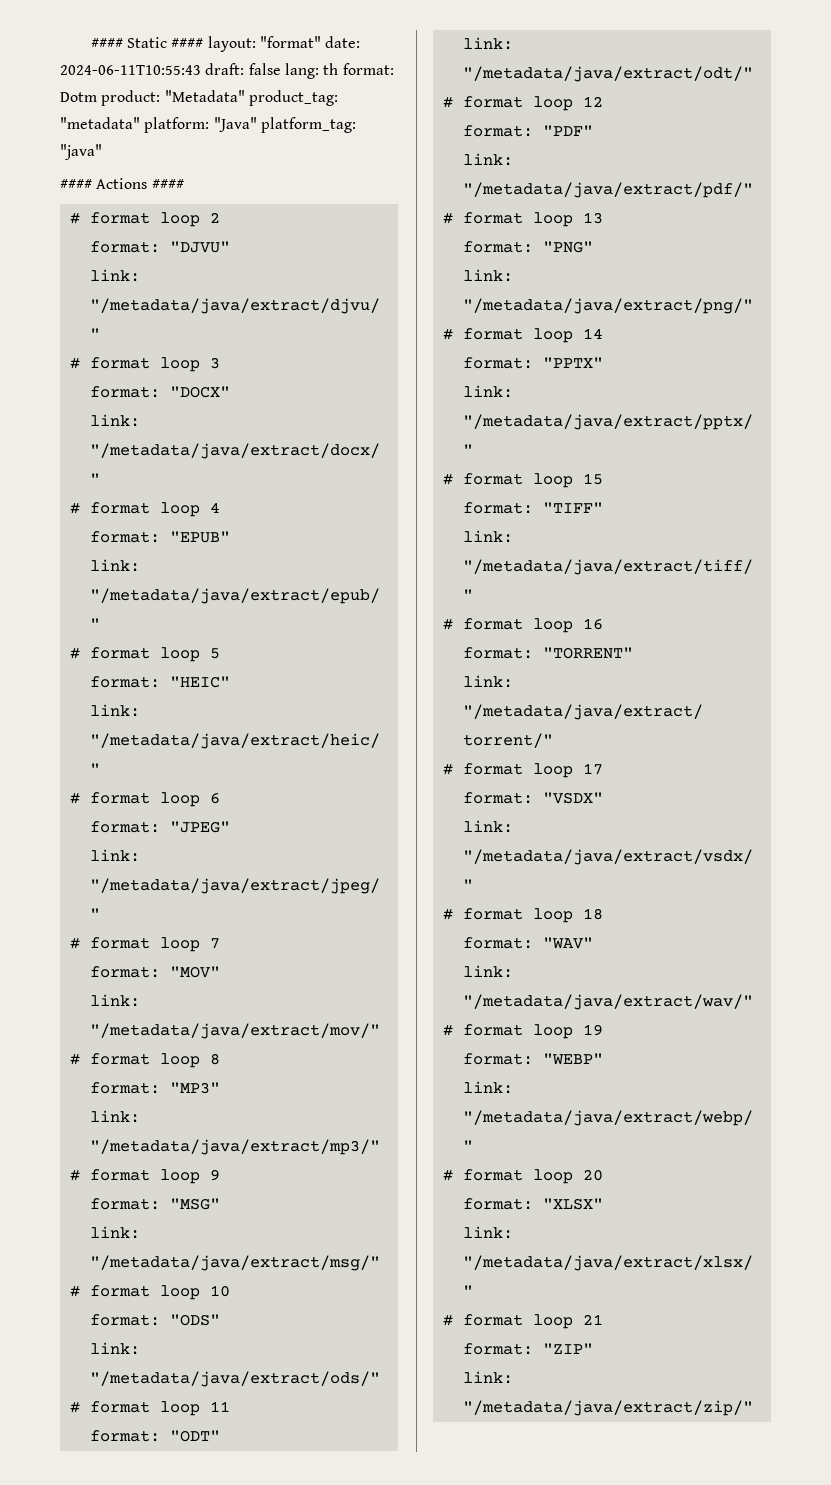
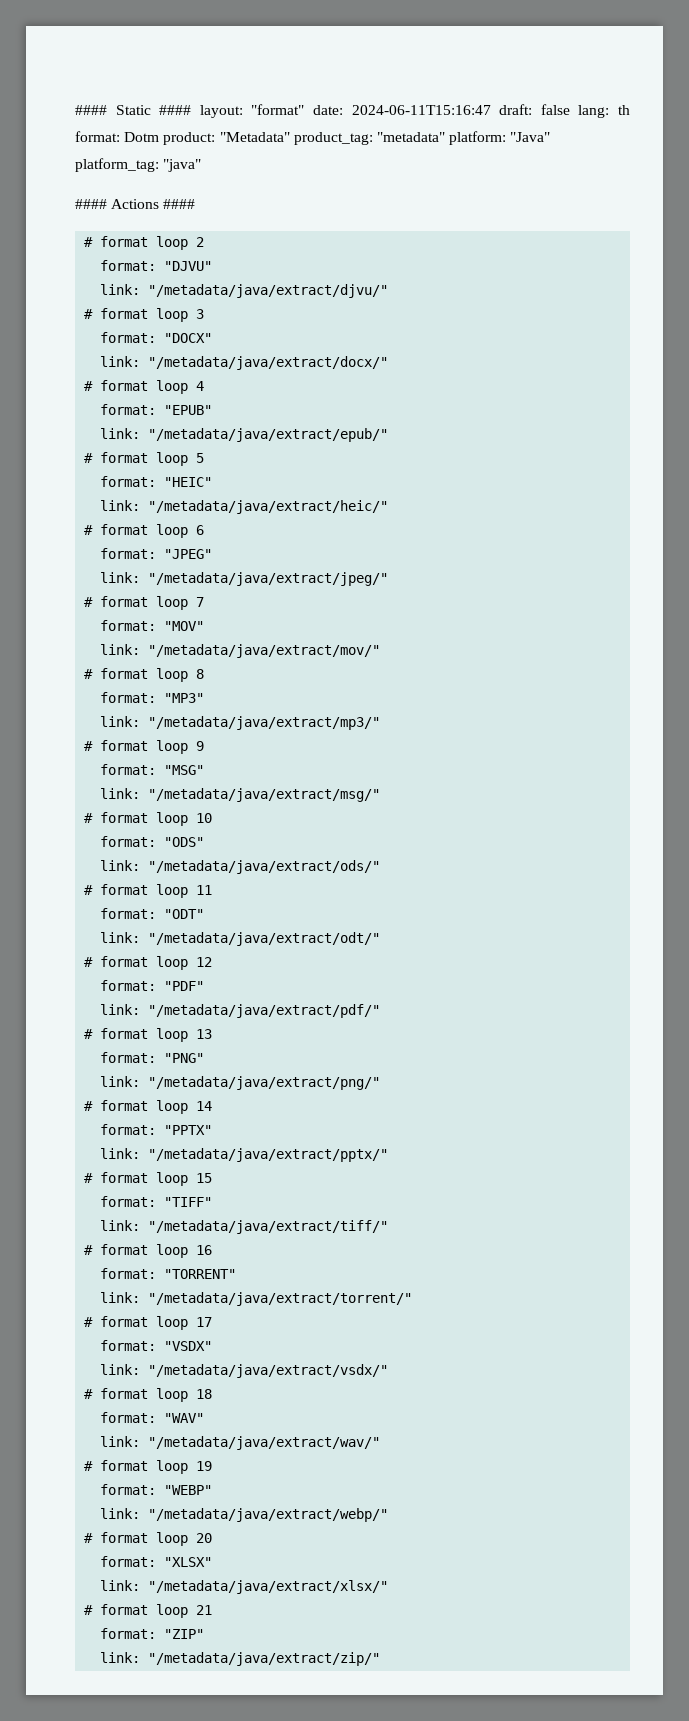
[60,65,201,75] 2024-06-11T10:55:43 -> [351,105,491,115] 2024-06-11T15:16:47

